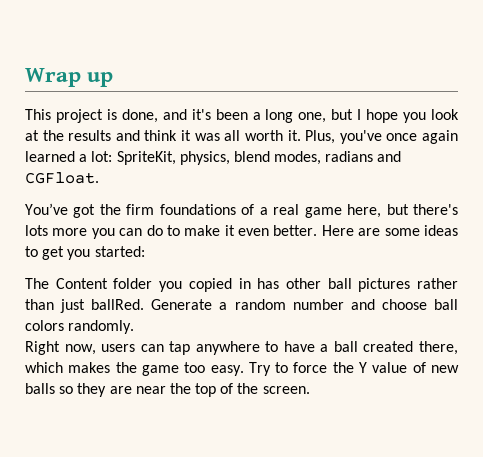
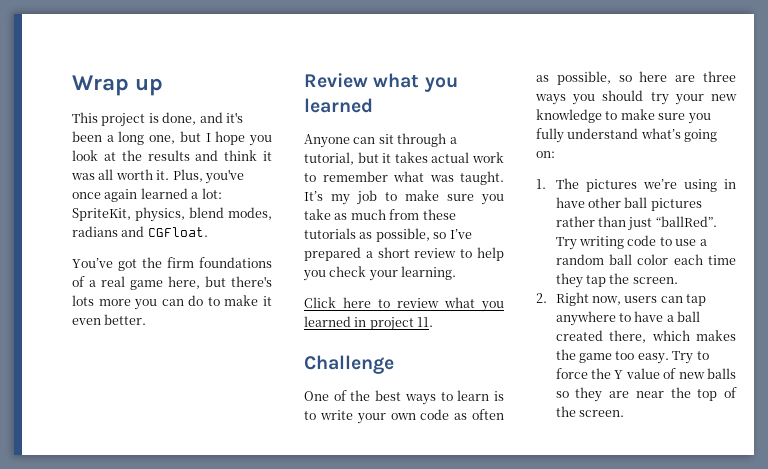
[321,225,458,236] [25,246,145,260] [25,278,280,292] Here are some ideas to get you started: // The Content folder you copied in has -> [304,73,458,92] [304,98,373,113] [304,133,457,148] [304,152,504,165] [304,171,504,185] [304,190,504,205] [304,209,456,220] [304,228,472,242] [304,247,504,261] [303,266,457,281] [304,297,504,312] [304,316,434,331] [304,355,394,374] [304,390,504,405] [304,409,504,424] [536,71,736,85] [535,90,737,105] [536,109,711,124] [536,128,718,143] [536,151,555,158] [536,178,736,192] [555,197,585,208] // Review what you learned // Anyone can sit through a tutorial, but it takes actual work to remember what was taught. It’s my job to make sure you take as much from these tutorials as possible, so I’ve prepared a short review to help you check your learning. // Click here to review what you learned in project 11. // Challenge // One of the best ways to learn is to write your own code as often as possible, so here are three ways you should try your new knowledge to make sure you fully understand what’s going on: // 1. The pictures we’re using in have
[91,299,458,310] [25,320,135,334] ballRed. Generate a random number and choose ball colors randomly. // -> [655,216,717,227] [555,235,707,250] [555,254,736,265] [555,273,678,288] [536,293,547,303] “ballRed”. Try writing code to use a random ball color each time they tap the screen. // 2.

